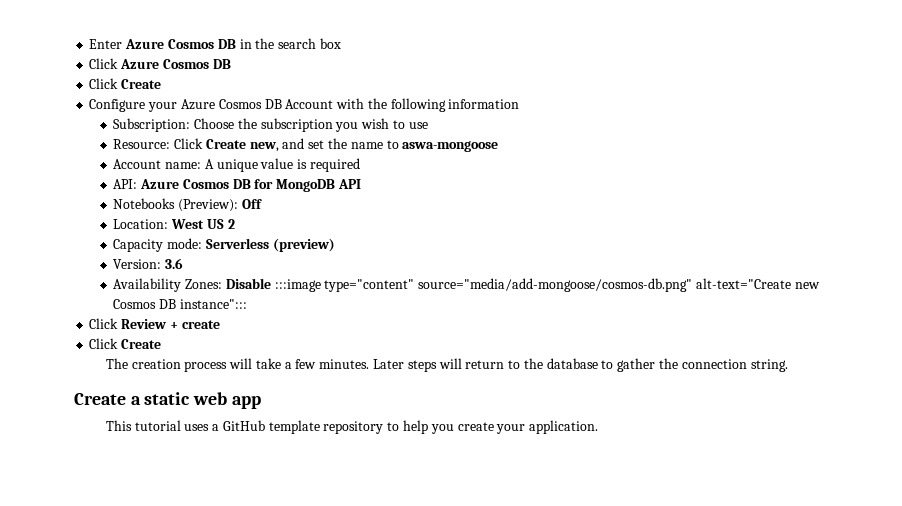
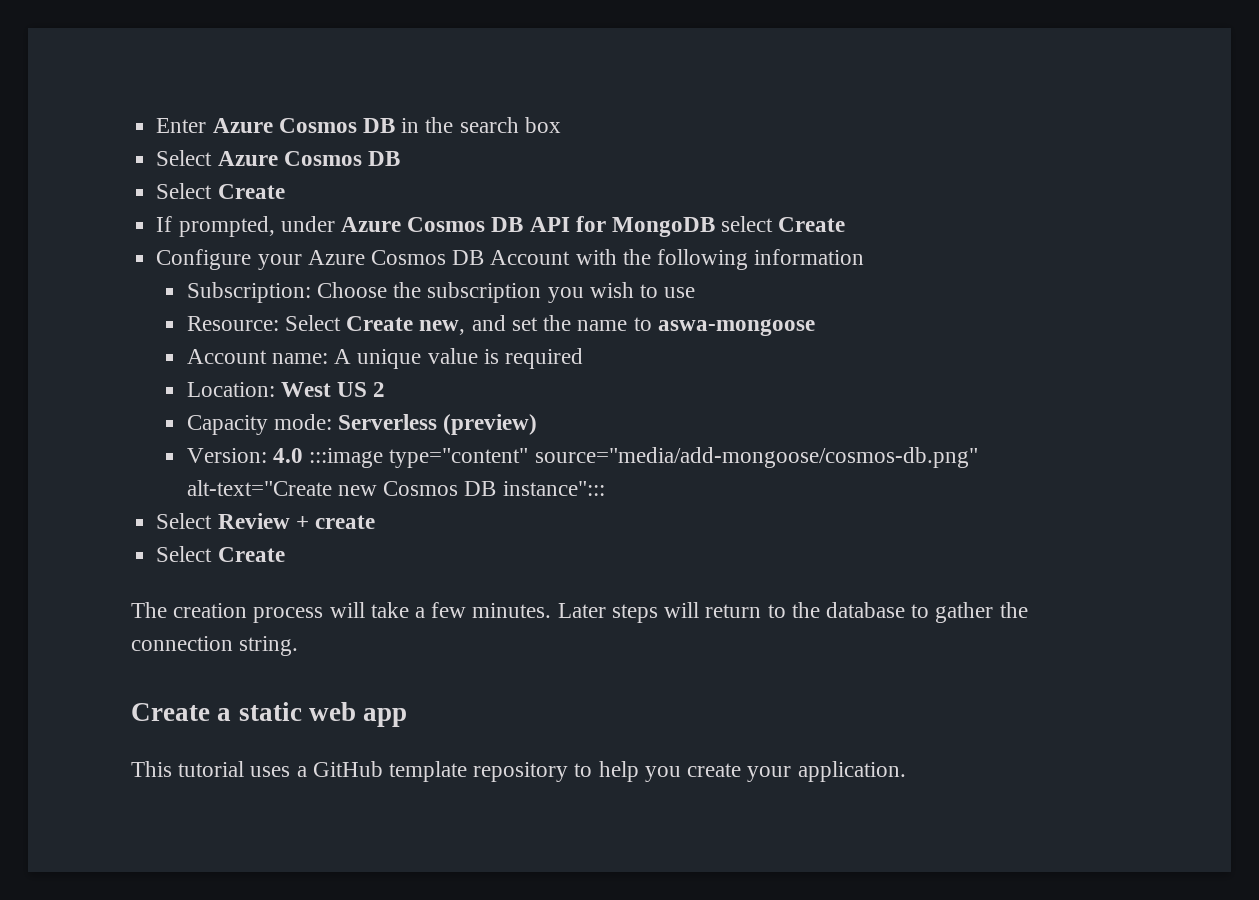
[89,58,119,69] Click -> [156,150,213,166] Select
[89,78,119,89] Click -> [156,183,285,199] [156,216,774,237] Select Create // If prompted, under Azure Cosmos DB API for MongoDB select
[174,138,204,149] Click -> [285,315,342,331] Select
[113,179,361,192] [113,198,262,212] // API: Azure Cosmos DB for MongoDB API // Notebooks (Preview): Off -> (584, 358) none
[165,258,184,269] [113,278,271,292] 3.6 // Availability Zones: Disable -> [273,448,304,463] 4.0
[89,318,119,329] Click -> [156,513,213,529] Select
[89,338,119,349] Click -> [156,546,213,562] Select

